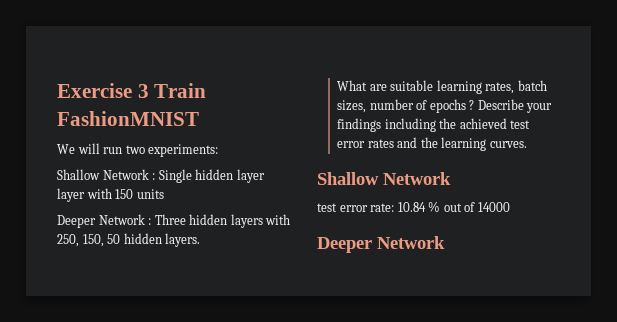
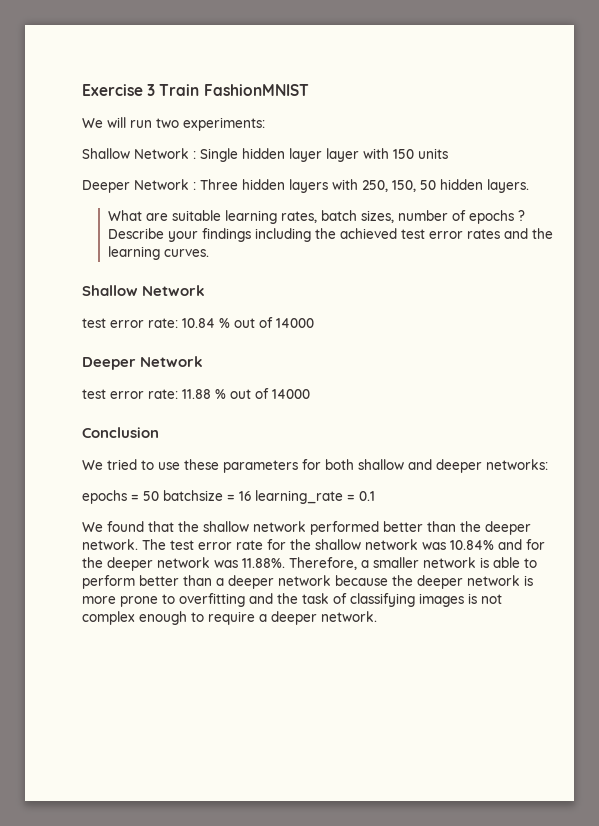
(445, 242) none -> [82,388,310,399] [82,427,159,438] [82,459,548,473] [82,490,375,504] [82,521,531,535] [82,539,545,550] [82,557,537,571] [82,575,533,589] [82,593,502,607] [82,611,377,625] // test error rate: 11.88 % out of 14000 // Conclusion // We tried to use these parameters for both shallow and deeper networks: // epochs = 50 batchsize = 16 learning_rate = 0.1 // We found that the shallow network performed better than the deeper network. The test error rate for the shallow network was 10.84% and for the deeper network was 11.88%. Therefore, a smaller network is able to perform better than a deeper network because the deeper network is more prone to overfitting and the task of classifying images is not complex enough to require a deeper network.

